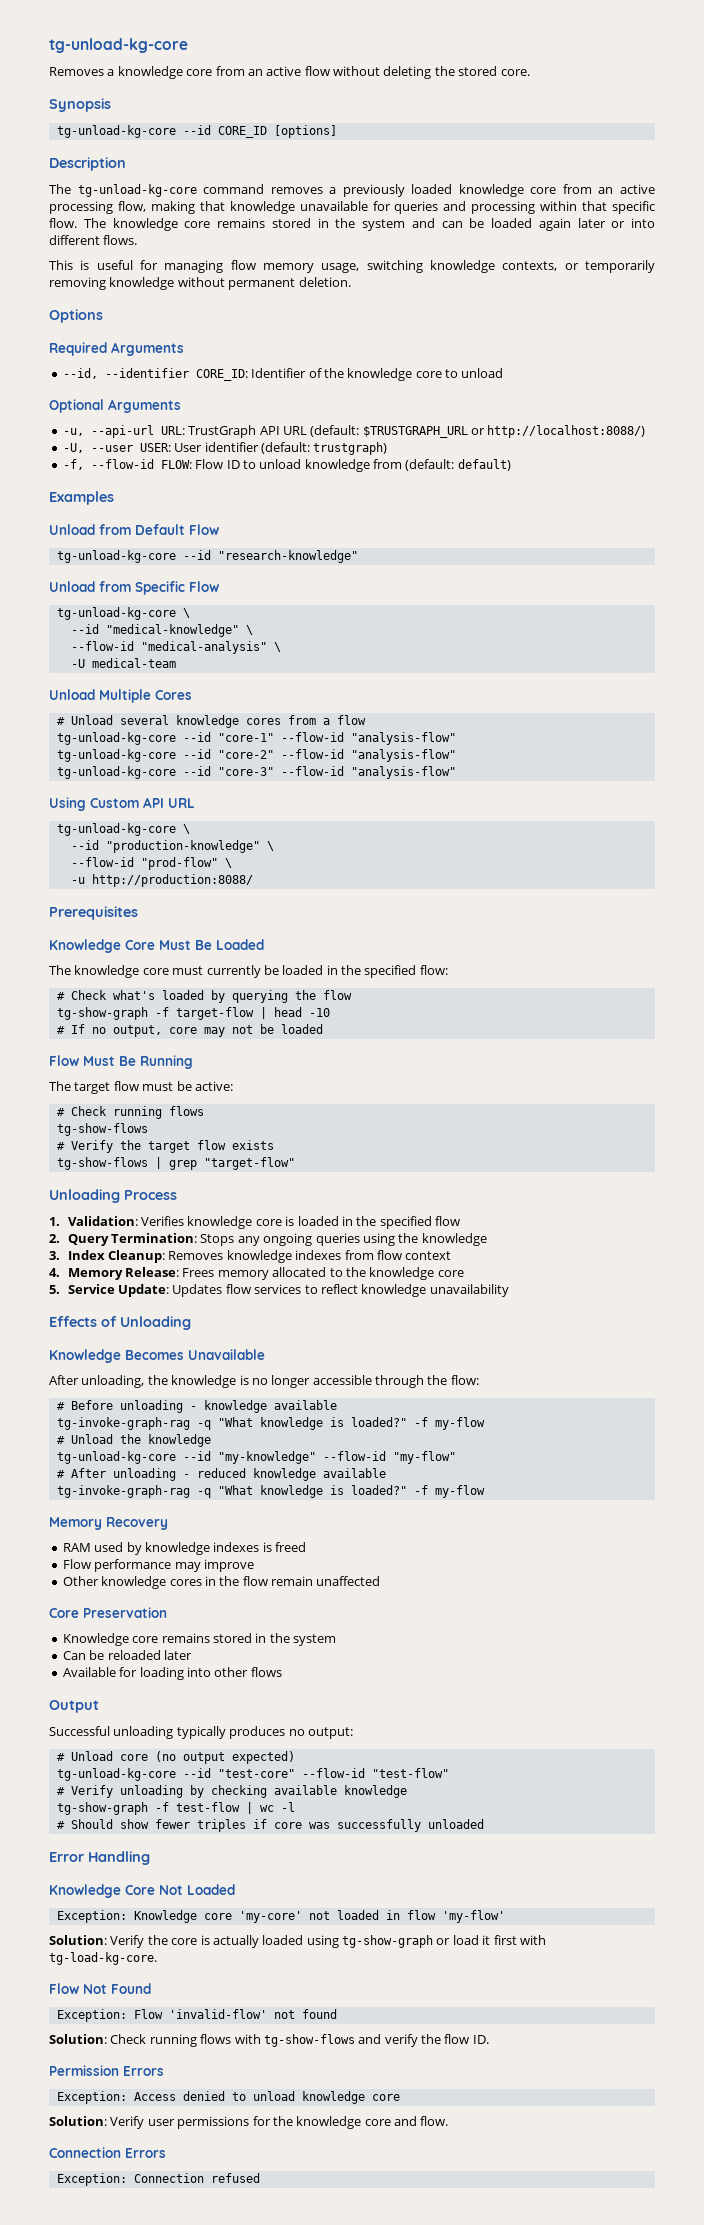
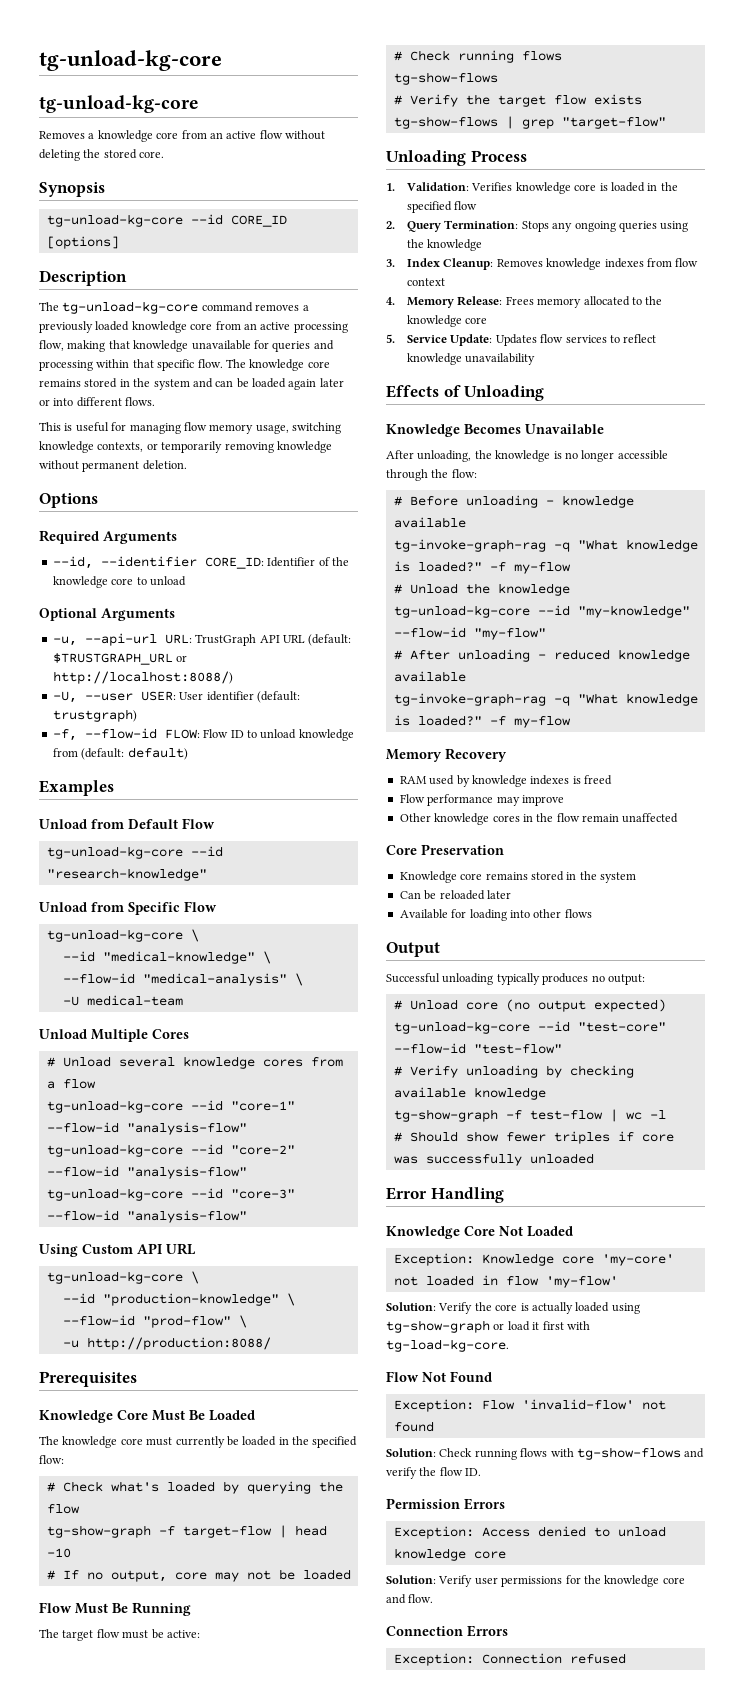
[49,38,188,53] tg-unload-kg-core -> [39,50,222,71] [39,95,199,113] tg-unload-kg-core // tg-unload-kg-core

